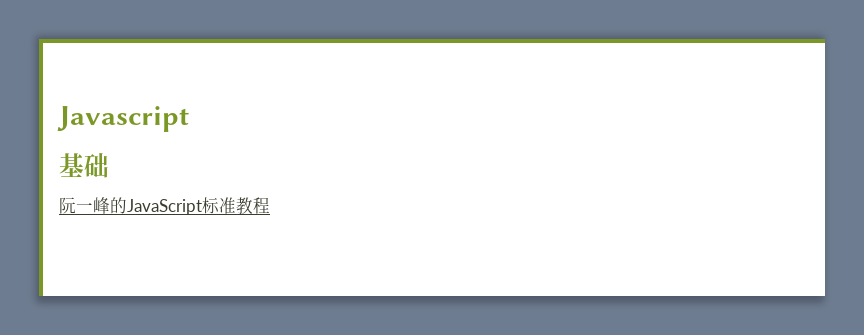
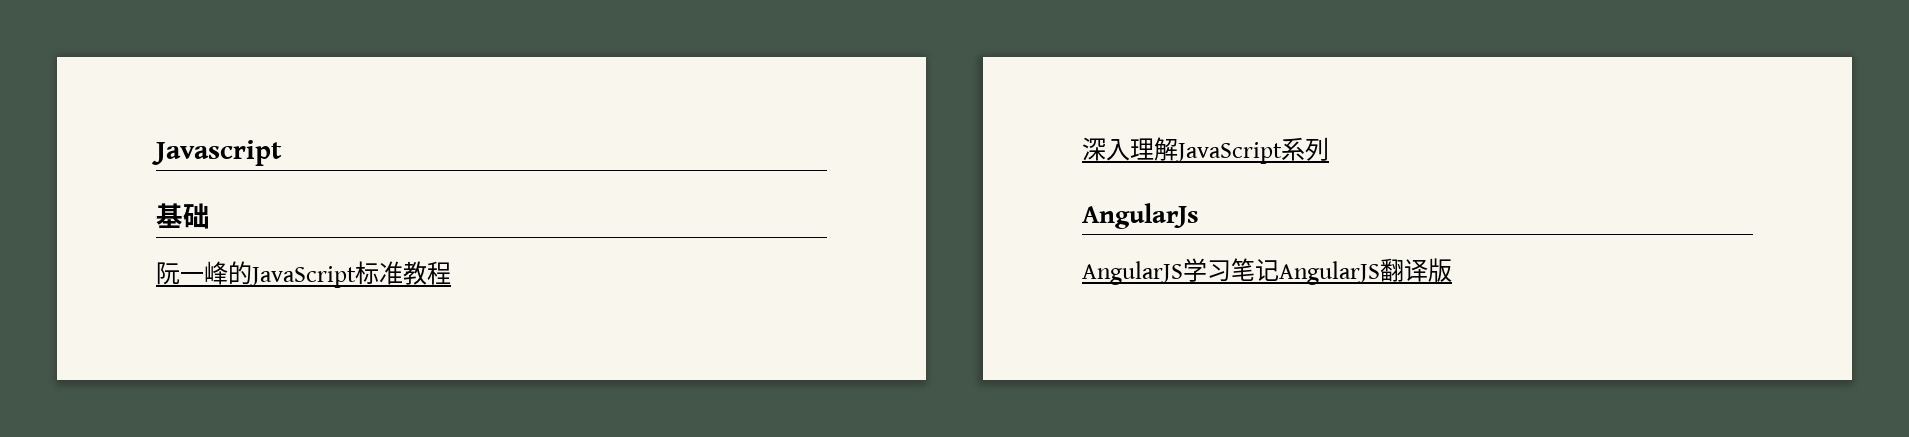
(270, 205) none -> [1082,137,1329,164] [1082,203,1199,229] [1082,258,1452,285] // 深入理解JavaScript系列 // AngularJs // AngularJS学习笔记AngularJS翻译版

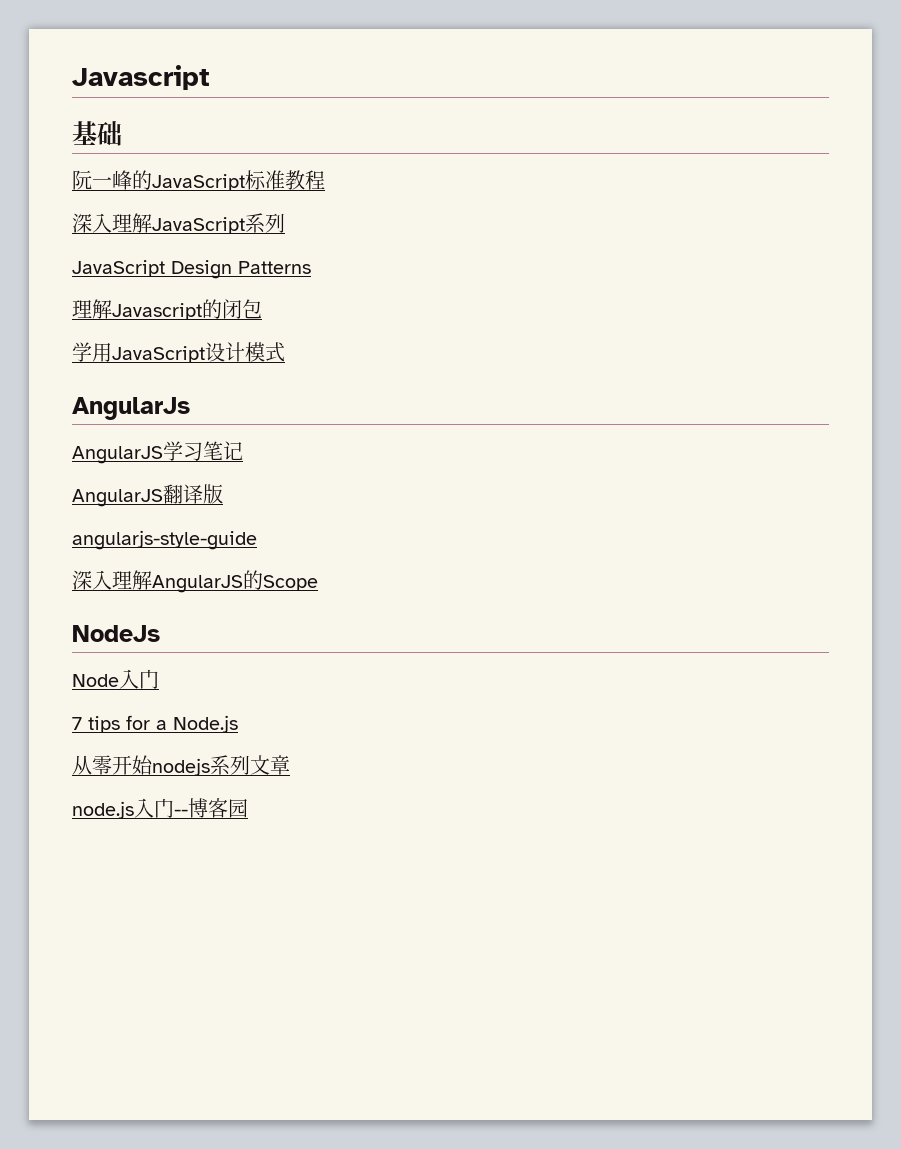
(1329, 149) none -> [72,260,311,279] [72,299,262,320] [72,342,285,363] // JavaScript Design Patterns // 理解Javascript的闭包 // 学用JavaScript设计模式
(1279, 270) none -> (243, 450) //
(1452, 270) none -> [72,530,257,550] [72,570,318,593] [72,625,160,642] [72,669,159,689] [72,715,238,733] [72,755,290,776] [72,798,248,819] // angularjs-style-guide // 深入理解AngularJS的Scope // NodeJs // Node入门 // 7 tips for a Node.js // 从零开始nodejs系列文章 // node.js入门--博客园

